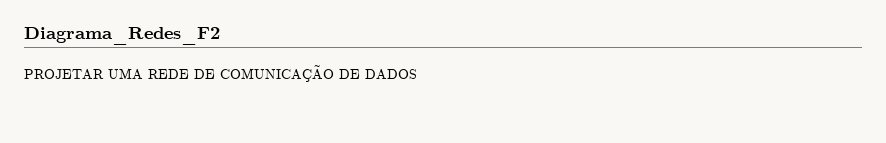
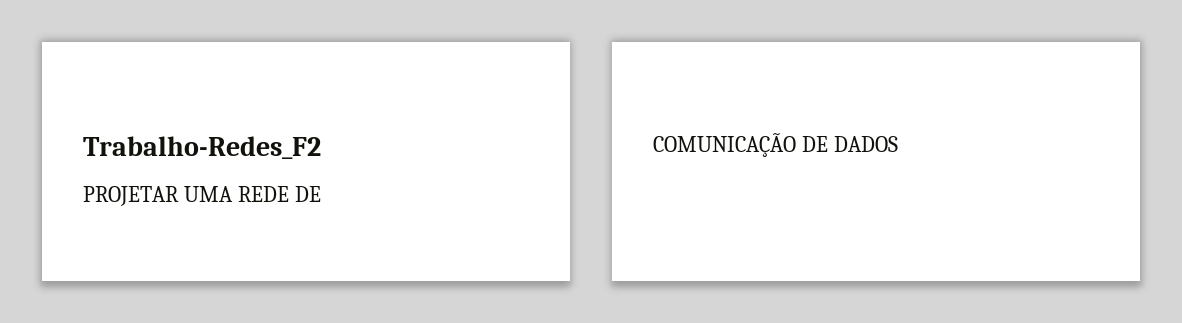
[24,27,220,45] Diagrama_Redes_F2 -> [83,136,321,159] Trabalho-Redes_F2

